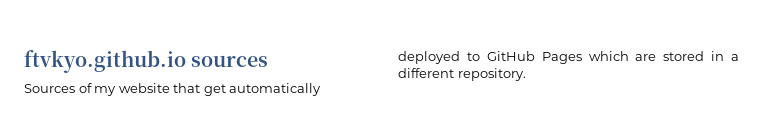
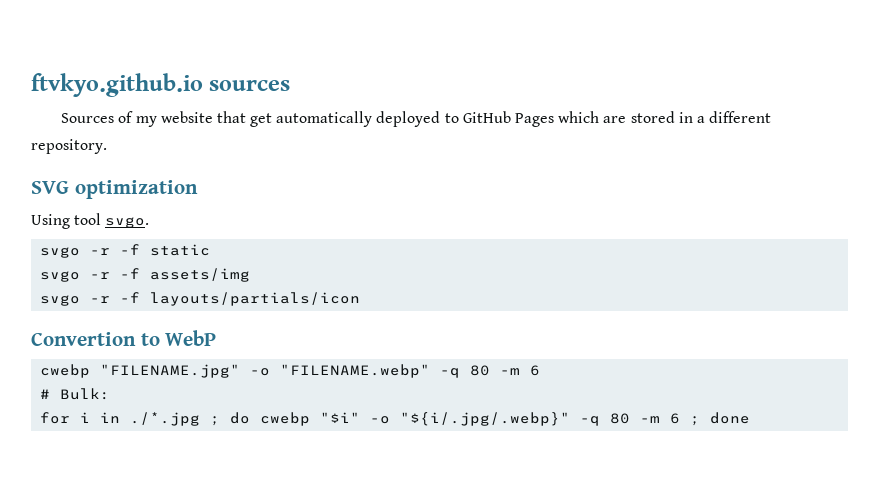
(526, 74) none -> [31,180,198,199] [31,213,150,229] [40,244,211,258] [40,268,251,282] [40,292,361,306] [31,330,217,346] [40,364,541,378] [40,388,111,400] [40,412,751,426] // SVG optimization // Using tool svgo. // svgo -r -f static // svgo -r -f assets/img // svgo -r -f layouts/partials/icon // Convertion to WebP // cwebp "FILENAME.jpg" -o "FILENAME.webp" -q 80 -m 6 // # Bulk: // for i in ./*.jpg ; do cwebp "$i" -o "${i/.jpg/.webp}" -q 80 -m 6 ; done

